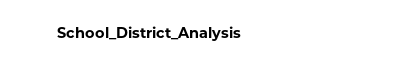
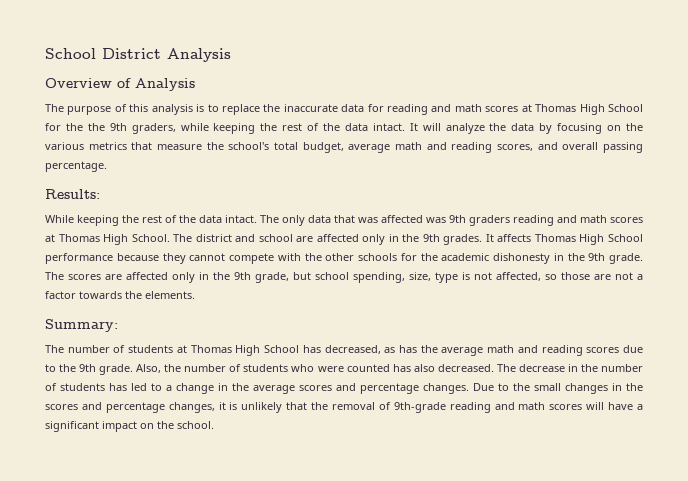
[57,26,241,41] School_District_Analysis -> [45,48,231,62] [45,78,195,91] [45,104,644,115] [45,123,644,134] [45,142,643,153] [45,161,107,172] [45,189,100,199] [45,215,643,226] [45,234,643,245] [45,253,643,264] [45,272,643,283] [45,291,195,299] [45,319,118,332] [45,345,643,356] [45,364,643,375] [45,383,643,394] [45,402,644,413] [45,421,214,432] School District Analysis // Overview of Analysis // The purpose of this analysis is to replace the inaccurate data for reading and math scores at Thomas High School for the the 9th graders, while keeping the rest of the data intact. It will analyze the data by focusing on the various metrics that measure the school's total budget, average math and reading scores, and overall passing percentage. // Results: // While keeping the rest of the data intact. The only data that was affected was 9th graders reading and math scores at Thomas High School. The district and school are affected only in the 9th grades. It affects Thomas High School performance because they cannot compete with the other schools for the academic dishonesty in the 9th grade. The scores are affected only in the 9th grade, but school spending, size, type is not affected, so those are not a factor towards the elements. // Summary: // The number of students at Thomas High School has decreased, as has the average math and reading scores due to the 9th grade. Also, the number of students who were counted has also decreased. The decrease in the number of students has led to a change in the average scores and percentage changes. Due to the small changes in the scores and percentage changes, it is unlikely that the removal of 9th-grade reading and math scores will have a significant impact on the school.

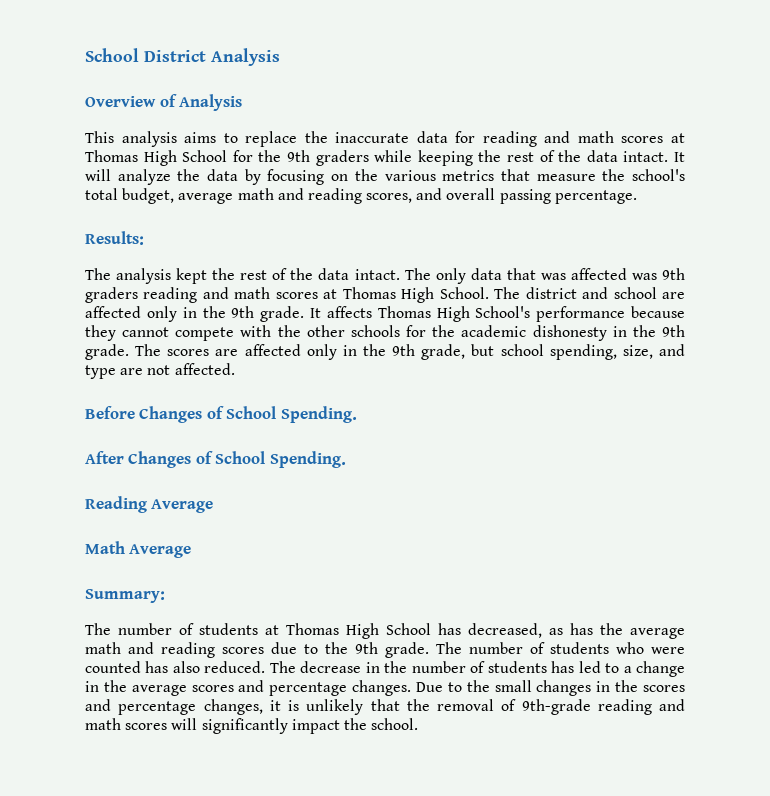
[45,104,205,115] The purpose of this analysis is -> [85,131,217,147] This analysis aims
[87,123,176,134] the 9th graders, -> [287,150,369,166] 9th graders
[45,215,119,226] While keeping -> [85,268,208,284] The analysis kept
[443,234,483,245] grades. -> [260,306,305,322] grade.
[608,234,643,242] School -> [475,306,531,318] School's
[435,272,643,283] [45,291,195,299] type is not affected, so those are not a factor towards the elements. -> [659,344,685,356] [85,363,235,379] [85,406,357,423] [85,451,346,468] [85,496,214,513] [85,541,192,558] and type are not affected. // Before Changes of School Spending. // After Changes of School Spending. // Reading Average // Math Average
[136,364,182,373] Also, the -> [436,642,462,654] The
[437,364,494,372] decreased. -> [204,661,266,673] reduced.
[608,402,644,410] [45,421,154,432] have a significant impact on -> [201,718,340,734] significantly impact

